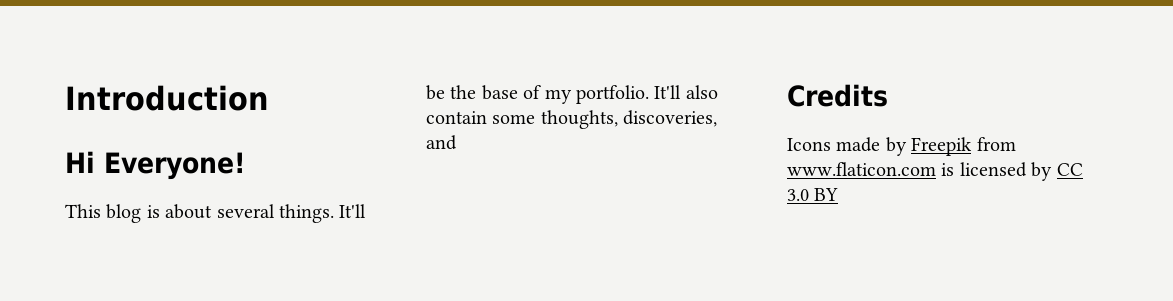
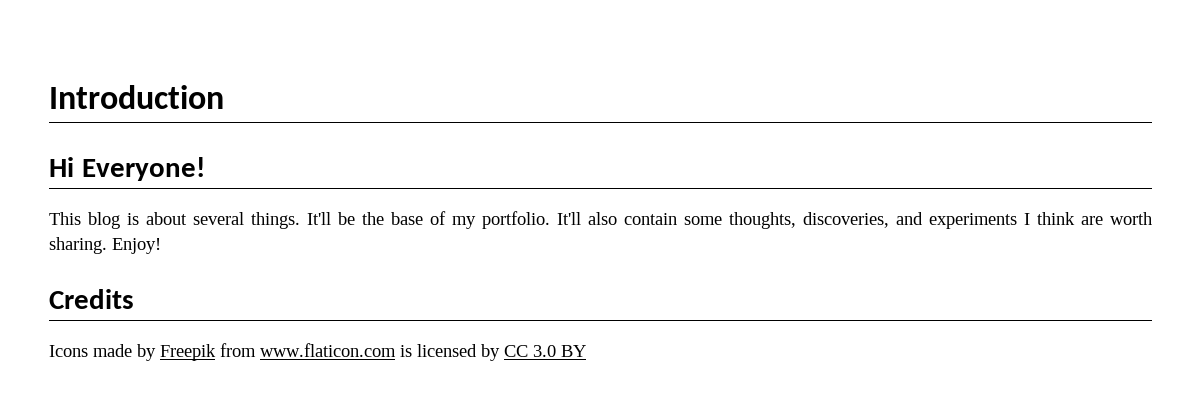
(457, 142) none -> [929,212,1152,229] [49,237,161,254] experiments I think are worth sharing. Enjoy!

